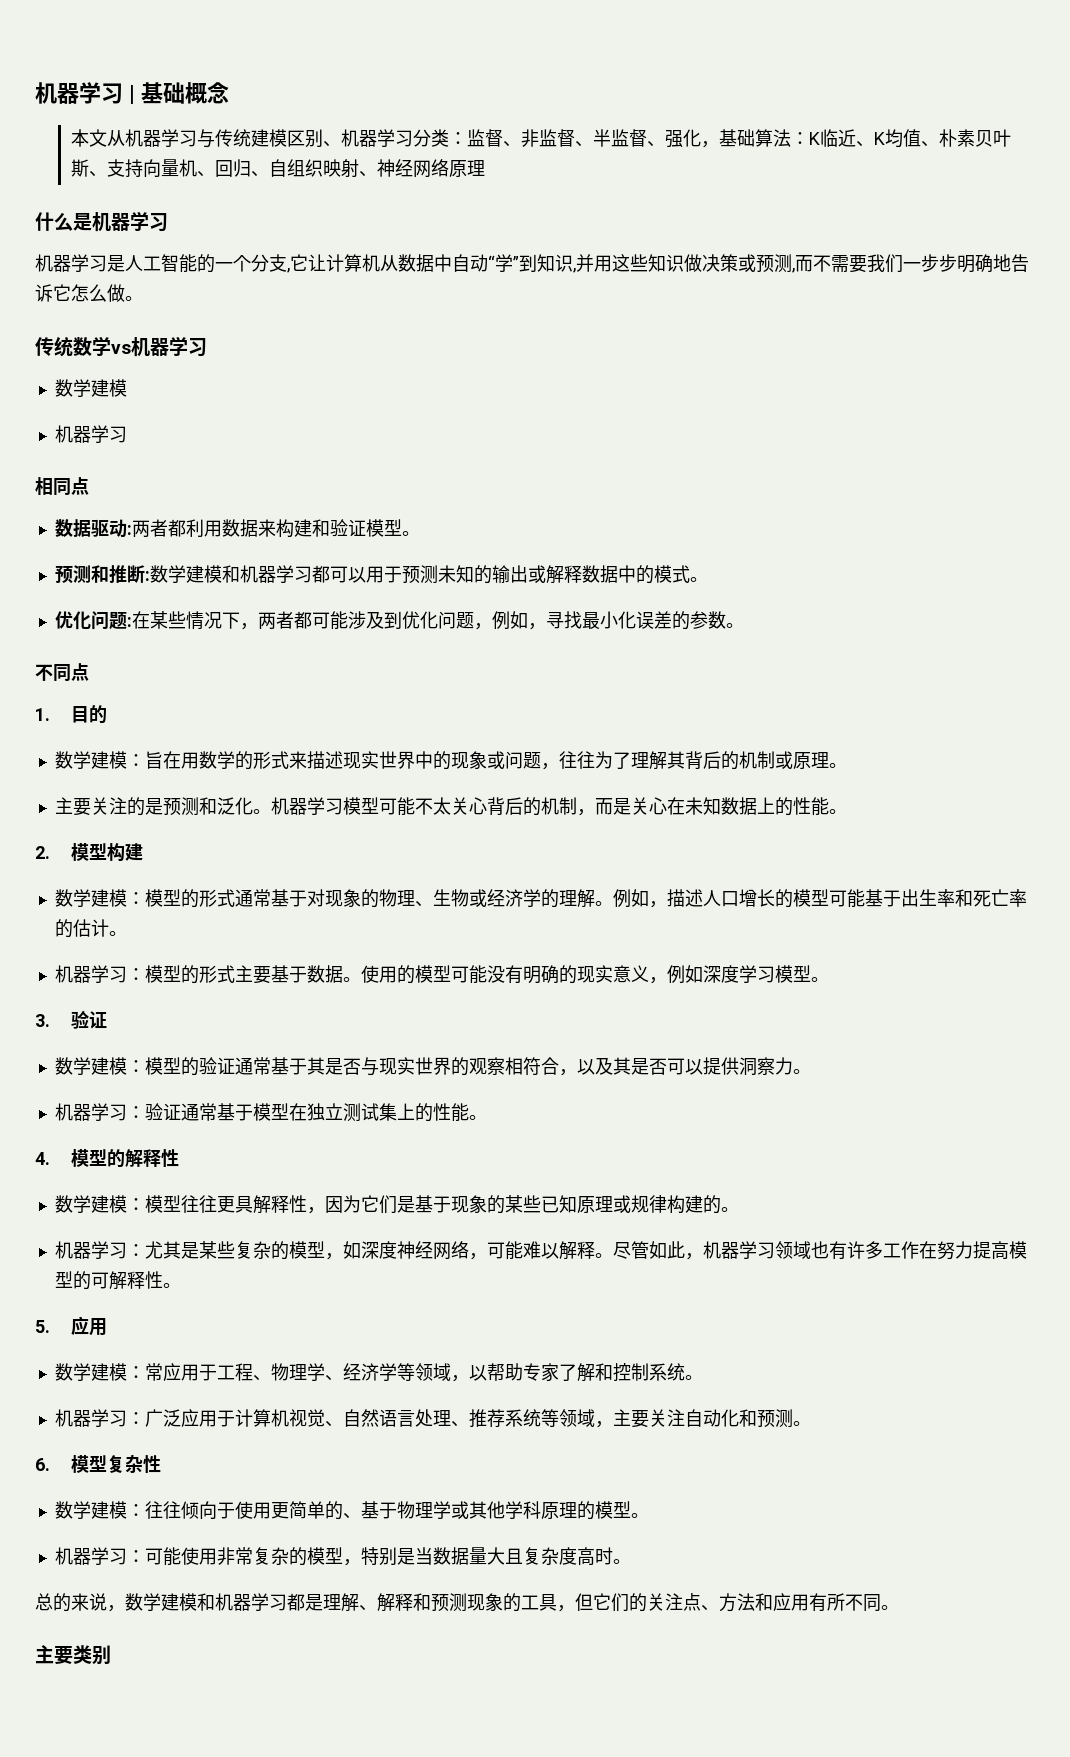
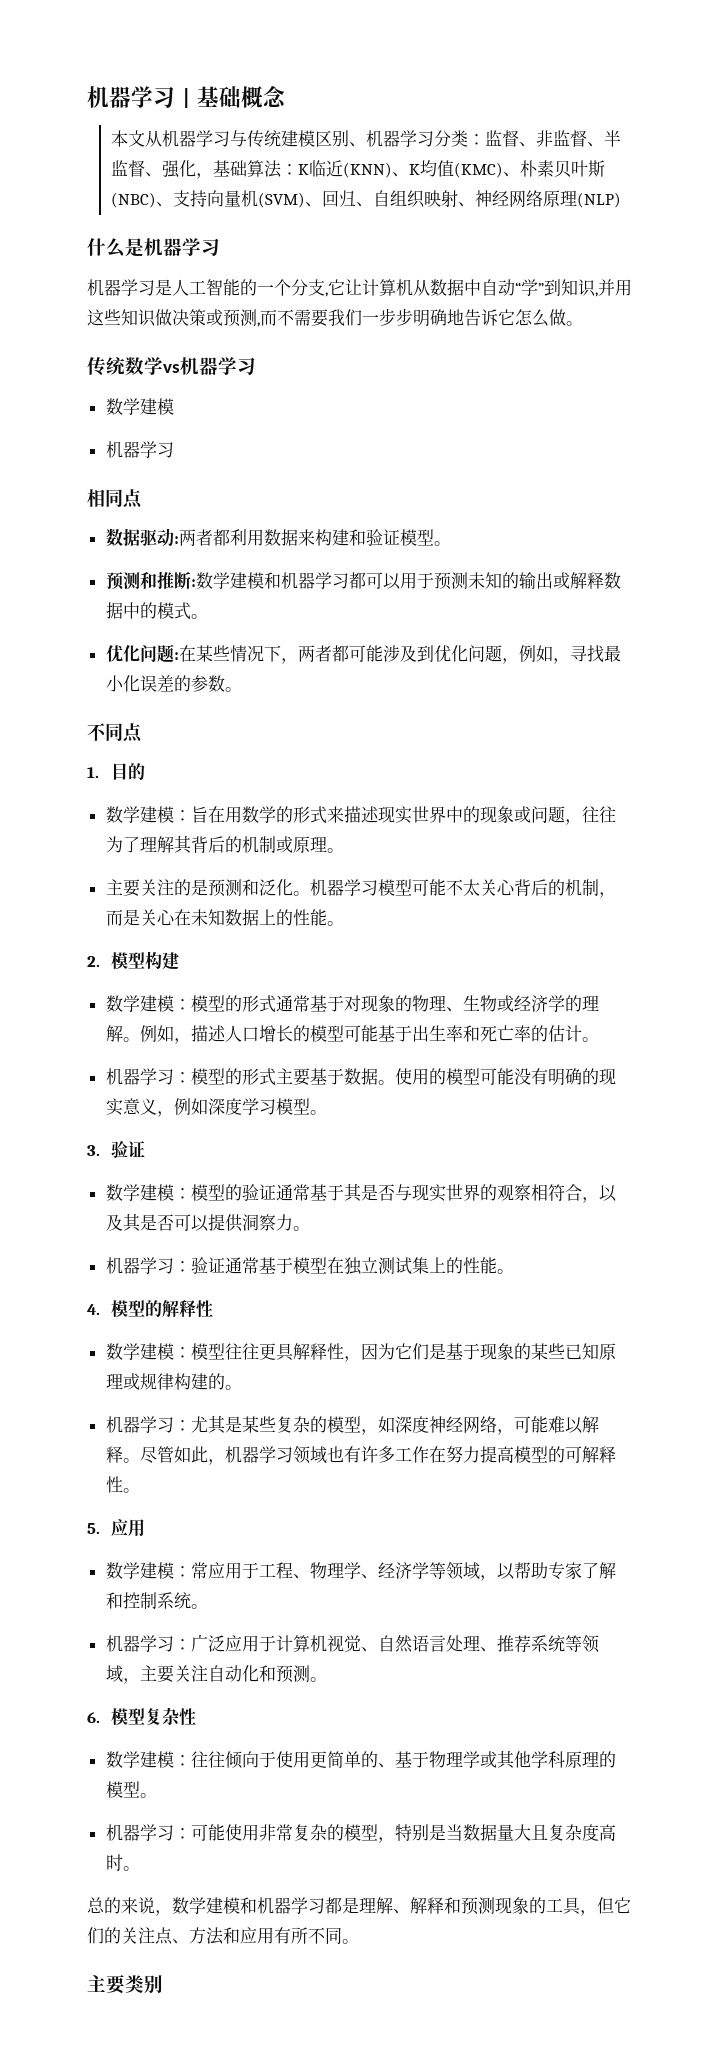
(856, 138) none -> [342,162,392,178] (KNN)
(921, 138) none -> [453,162,503,178] (KMC)
(89, 168) none -> [110,192,156,208] (NBC)
(197, 168) none -> [257,192,305,208] (SVM)
(485, 168) none -> [576,192,621,208] (NLP)

